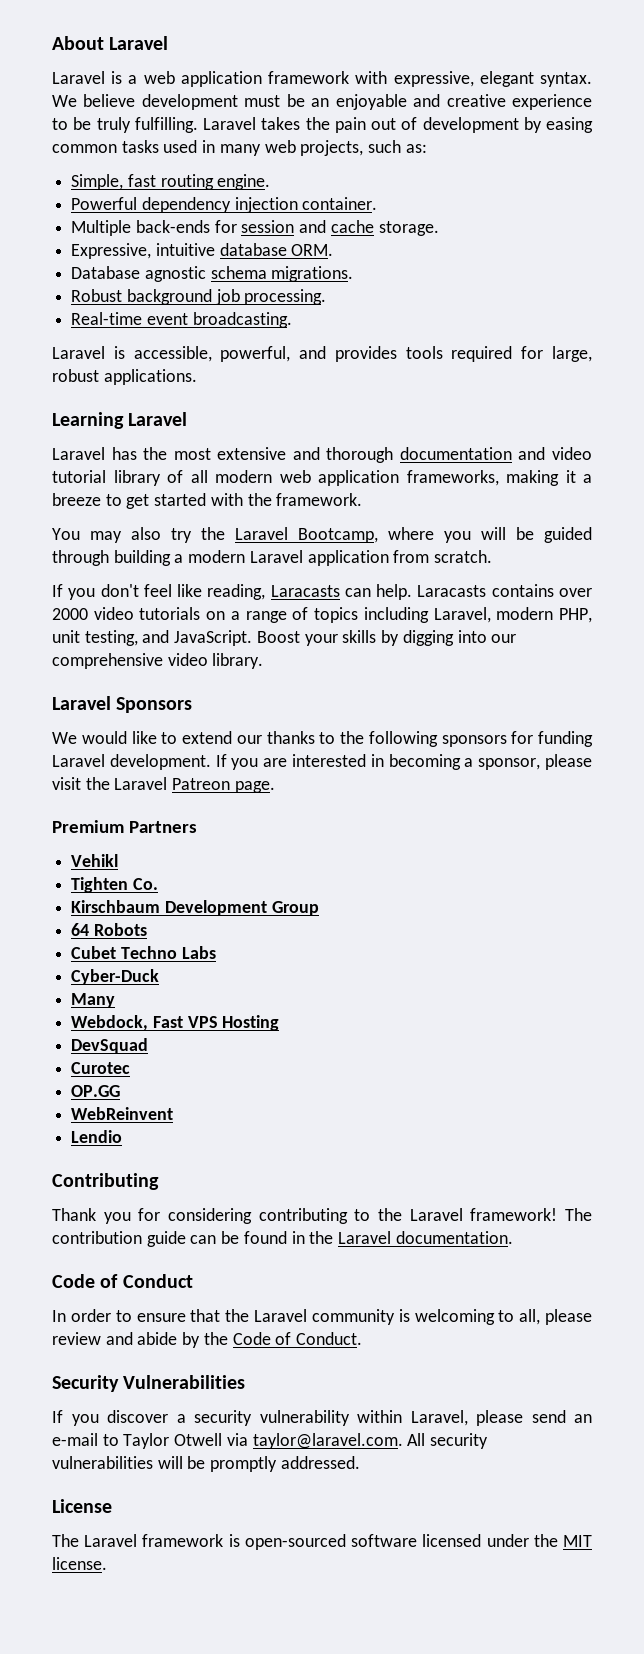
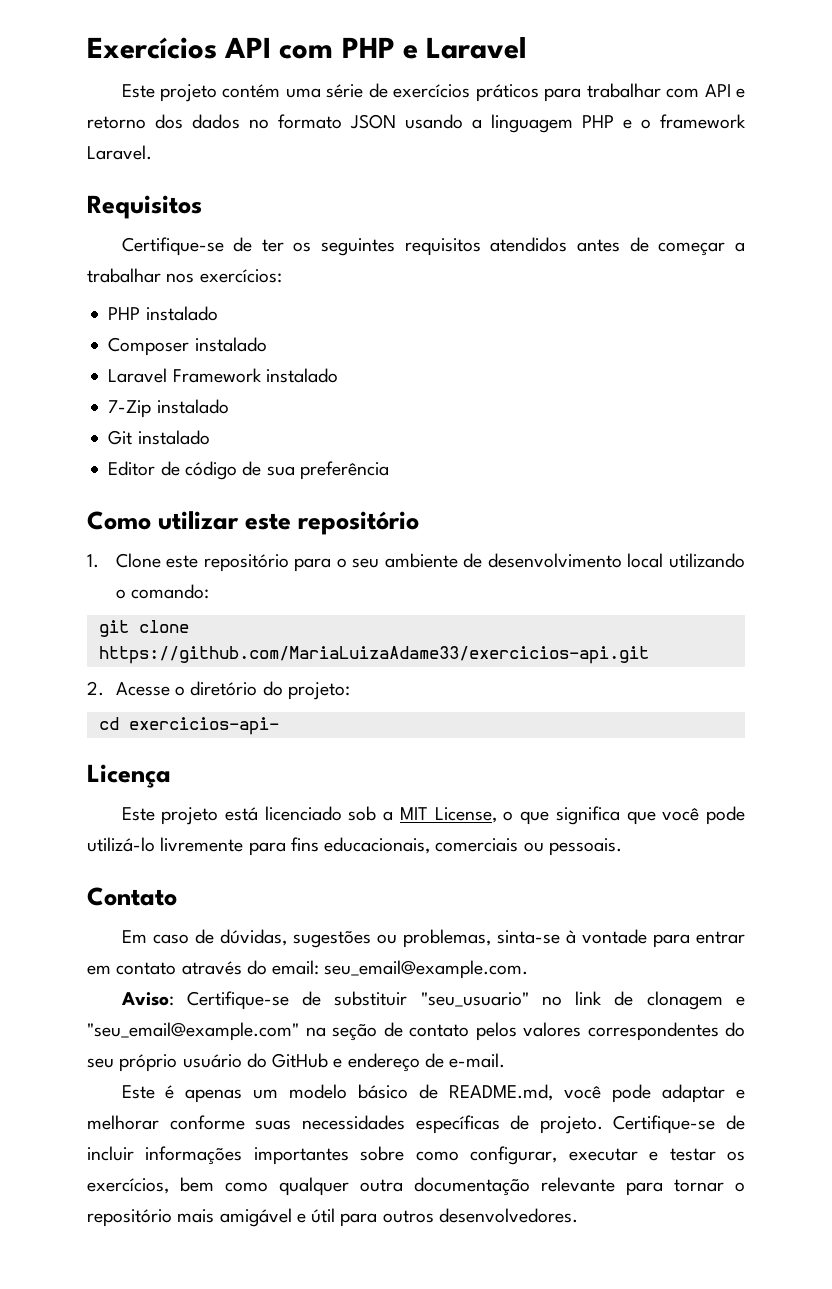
[52,36,169,50] [52,71,592,87] [52,94,592,110] [52,117,593,133] [52,140,427,156] [71,174,271,190] [71,197,378,213] [71,220,439,236] [71,243,334,259] [71,266,354,282] [71,289,327,305] [71,312,292,328] [52,346,592,362] [52,369,197,385] [52,412,188,429] [52,447,592,463] [52,470,592,486] [52,493,363,509] [52,527,592,543] [52,550,493,566] [52,584,592,600] [52,607,592,623] [52,630,517,646] [52,653,264,669] [52,696,193,713] [52,731,593,747] [52,754,593,770] [52,777,275,793] [52,820,197,833] [71,854,119,867] [71,877,158,893] [71,900,319,916] [71,923,147,936] [71,946,216,959] [71,969,160,985] [71,993,116,1008] [71,1015,280,1031] [71,1038,149,1054] [71,1062,131,1074] [71,1085,121,1097] [71,1107,174,1120] [71,1130,123,1143] [52,1173,159,1190] [52,1208,592,1224] [52,1231,513,1247] [52,1274,193,1288] [52,1309,592,1325] [52,1332,363,1348] [52,1375,246,1392] [52,1410,592,1426] [52,1433,489,1449] [52,1456,360,1472] [52,1499,112,1513] [52,1534,592,1550] [52,1557,107,1570] About Laravel // Laravel is a web application framework with expressive, elegant syntax. We believe development must be an enjoyable and creative experience to be truly fulfilling. Laravel takes the pain out of development by easing common tasks used in many web projects, such as: // Simple, fast routing engine. // Powerful dependency injection container. // Multiple back-ends for session and cache storage. // Expressive, intuitive database ORM. // Database agnostic schema migrations. // Robust background job processing. // Real-time event broadcasting. // Laravel is accessible, powerful, and provides tools required for large, robust applications. // Learning Laravel // Laravel has the most extensive and thorough documentation and video tutorial library of all modern web application frameworks, making it a breeze to get started with the framework. // You may also try the Laravel Bootcamp, where you will be guided through building a modern Laravel application from scratch. // If you don't feel like reading, Laracasts can help. Laracasts contains over 2000 video tutorials on a range of topics including Laravel, modern PHP, unit testing, and JavaScript. Boost your skills by digging into our comprehensive video library. // Laravel Sponsors // We would like to extend our thanks to the following sponsors for funding Laravel development. If you are interested in becoming a sponsor, please visit the Laravel Patreon page. // Premium Partners // Vehikl // Tighten Co. // Kirschbaum Development Group // 64 Robots // Cubet Techno Labs // Cyber-Duck // Many // Webdock, Fast VPS Hosting // DevSquad // Curotec // OP.GG // WebReinvent // Lendio // Contributing // Thank you for considering contributing to the Laravel framework! The contribution guide can be found in the Laravel documentation. // Code of Conduct // In order to ensure that the Laravel community is welcoming to all, please review and abide by the Code of Conduct. // Security Vulnerabilities // If you discover a security vulnerability within Laravel, please send an e-mail to Taylor Otwell via taylor@laravel.com. All security vulnerabilities will be promptly addressed. // License // The Laravel framework is open-sourced software licensed under the MIT license. -> [87,37,528,59] [121,83,746,102] [87,114,746,133] [87,145,152,160] [87,195,202,219] [121,237,745,256] [87,268,282,283] [108,306,218,321] [108,337,267,356] [108,368,338,383] [108,399,229,418] [108,430,210,445] [108,461,389,480] [87,511,420,535] [87,553,745,572] [115,584,210,599] [98,620,189,637] [98,646,649,664] [87,681,350,700] [98,717,279,735] [87,764,171,788] [121,806,745,825] [87,837,622,856] [87,887,177,906] [121,929,745,948] [87,960,529,979] [120,991,746,1010] [87,1022,745,1041] [87,1053,506,1072] [121,1084,746,1103] [87,1115,745,1134] [87,1146,746,1165] [87,1177,745,1196] [87,1208,578,1227] Exercícios API com PHP e Laravel // Este projeto contém uma série de exercícios práticos para trabalhar com API e retorno dos dados no formato JSON usando a linguagem PHP e o framework Laravel. // Requisitos // Certifique-se de ter os seguintes requisitos atendidos antes de começar a trabalhar nos exercícios: // PHP instalado // Composer instalado // Laravel Framework instalado // 7-Zip instalado // Git instalado // Editor de código de sua preferência // Como utilizar este repositório // 1. Clone este repositório para o seu ambiente de desenvolvimento local utilizando o comando: // git clone https://github.com/MariaLuizaAdame33/exercicios-api.git // 2. Acesse o diretório do projeto: // cd exercicios-api- // Licença // Este projeto está licenciado sob a MIT License, o que significa que você pode utilizá-lo livremente para fins educacionais, comerciais ou pessoais. // Contato // Em caso de dúvidas, sugestões ou problemas, sinta-se à vontade para entrar em contato através do email: seu_email@example.com. // Aviso: Certifique-se de substituir "seu_usuario" no link de clonagem e "seu_email@example.com" na seção de contato pelos valores correspondentes do seu próprio usuário do GitHub e endereço de e-mail. // Este é apenas um modelo básico de README.md, você pode adaptar e melhorar conforme suas necessidades específicas de projeto. Certifique-se de incluir informações importantes sobre como configurar, executar e testar os exercícios, bem como qualquer outra documentação relevante para tornar o repositório mais amigável e útil para outros desenvolvedores.

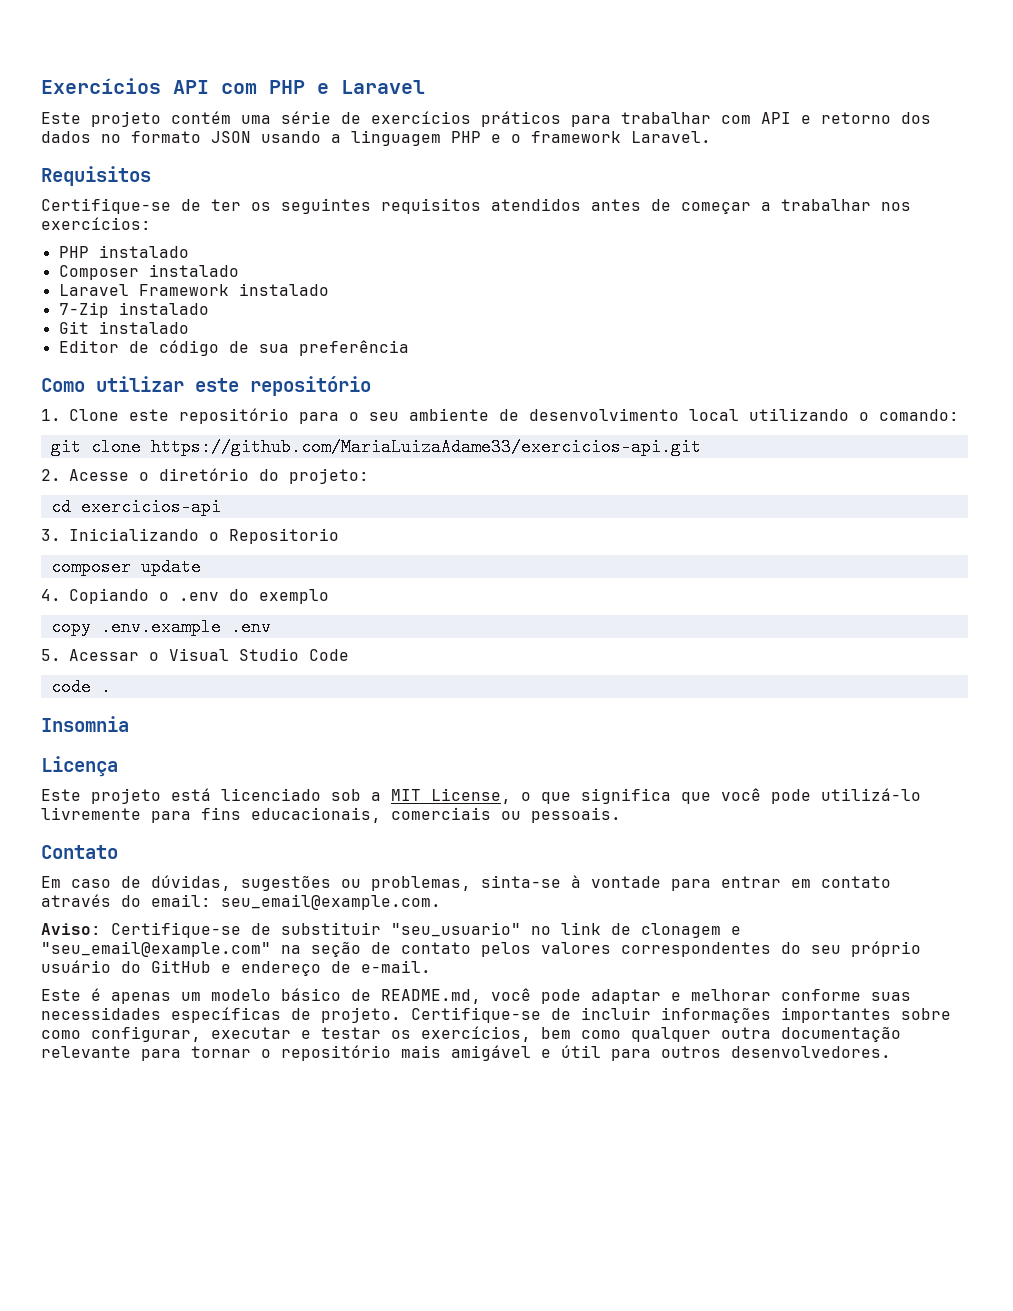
[128,717,279,735] exercicios-api- -> [80,498,221,516] [41,528,339,544] [50,558,201,576] [41,588,329,604] [50,618,271,636] [41,648,349,661] [50,678,111,696] [41,716,129,732] exercicios-api // 3. Inicializando o Repositorio // composer update // 4. Copiando o .env do exemplo // copy .env.example .env // 5. Acessar o Visual Studio Code // code . // Insomnia

